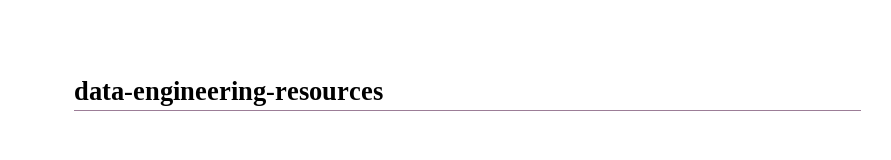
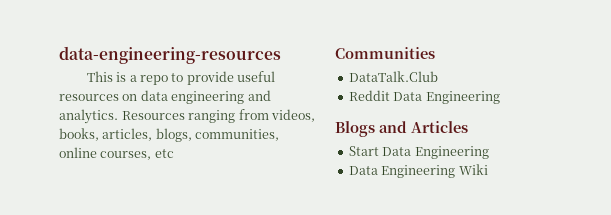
(383, 93) none -> [86,71,276,85] [59,90,271,104] [59,109,315,124] [59,128,280,142] [59,147,174,160] [335,47,435,59] [348,71,438,82] [348,90,500,104] [335,121,468,137] [348,146,489,159] [348,164,488,178] // This is a repo to provide useful resources on data engineering and analytics. Resources ranging from videos, books, articles, blogs, communities, online courses, etc // Communities // DataTalk.Club // Reddit Data Engineering // Blogs and Articles // Start Data Engineering // Data Engineering Wiki

